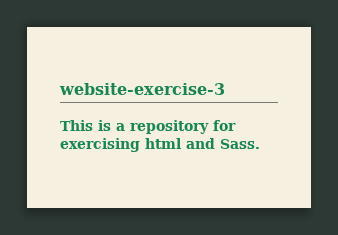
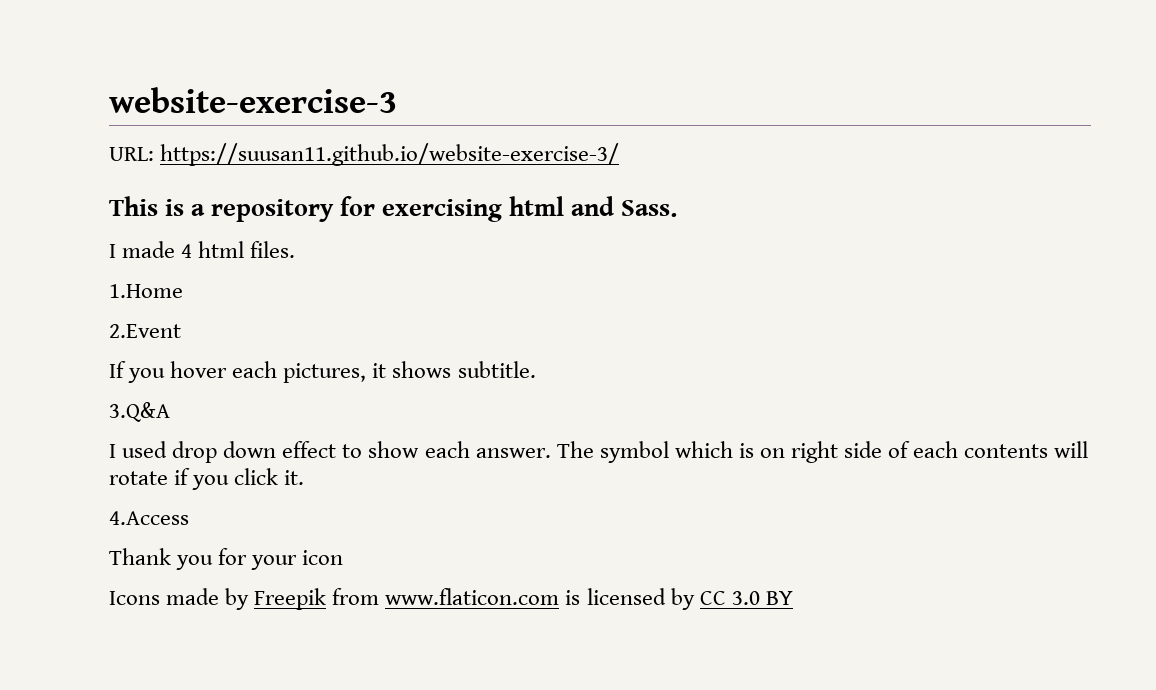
(225, 89) none -> [109,143,620,166] // URL: https://suusan11.github.io/website-exercise-3/
(260, 144) none -> [109,241,296,258] [109,284,183,298] [109,324,181,338] [109,361,536,383] [109,402,170,422] [109,441,1089,463] [109,468,305,490] [109,511,189,525] [109,548,344,570] [109,588,793,610] // I made 4 html files. // 1.Home // 2.Event // If you hover each pictures, it shows subtitle. // 3.Q&A // I used drop down effect to show each answer. The symbol which is on right side of each contents will rotate if you click it. // 4.Access // Thank you for your icon // Icons made by Freepik from www.flaticon.com is licensed by CC 3.0 BY

